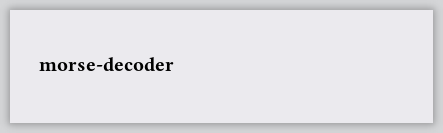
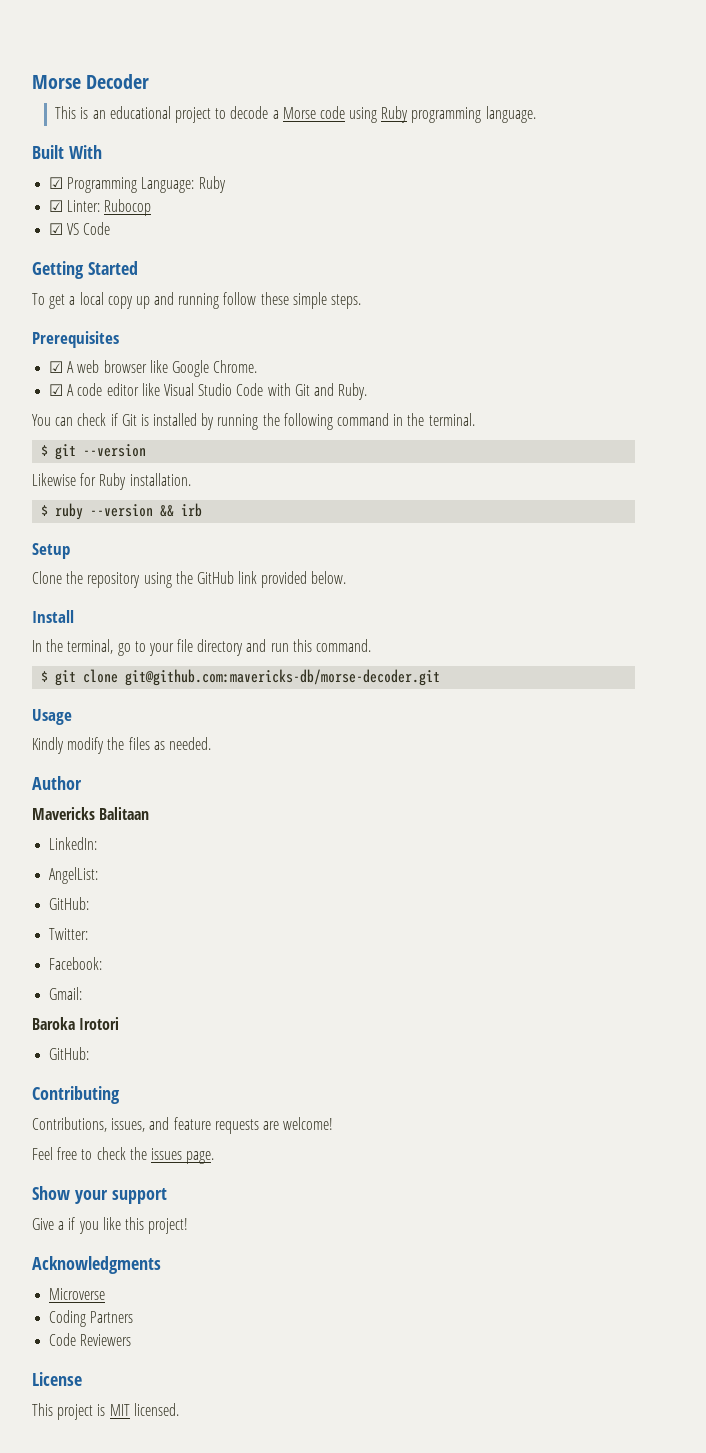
[39,57,174,72] morse-decoder -> [32,74,150,89] [55,106,536,123] [32,145,102,159] [49,176,226,193] [49,199,152,216] [49,222,111,235] [32,261,138,279] [32,292,362,309] [32,331,119,348] [49,360,258,377] [49,383,368,400] [32,413,475,430] [41,444,147,460] [32,473,191,490] [41,503,203,520] [32,543,70,559] [32,571,347,588] [32,610,74,623] [32,639,372,656] [41,669,441,686] [32,709,72,725] [32,737,211,754] [32,776,82,790] [32,807,150,820] [49,837,98,850] [49,867,99,884] [49,897,90,910] [49,928,89,940] [49,957,103,970] [49,987,83,1000] [32,1017,120,1030] [49,1047,90,1060] [32,1086,120,1104] [32,1117,334,1134] [32,1147,215,1164] [32,1186,167,1204] [32,1217,189,1234] [32,1256,161,1274] [49,1288,106,1300] [49,1310,134,1327] [49,1333,132,1346] [32,1372,82,1386] [32,1403,179,1420] Morse Decoder // This is an educational project to decode a Morse code using Ruby programming language. // Built With // ☑ Programming Language: Ruby // ☑ Linter: Rubocop // ☑ VS Code // Getting Started // To get a local copy up and running follow these simple steps. // Prerequisites // ☑ A web browser like Google Chrome. // ☑ A code editor like Visual Studio Code with Git and Ruby. // You can check if Git is installed by running the following command in the terminal. // $ git --version // Likewise for Ruby installation. // $ ruby --version && irb // Setup // Clone the repository using the GitHub link provided below. // Install // In the terminal, go to your file directory and run this command. // $ git clone git@github.com:mavericks-db/morse-decoder.git // Usage // Kindly modify the files as needed. // Author // Mavericks Balitaan // LinkedIn: // AngelList: // GitHub: // Twitter: // Facebook: // Gmail: // Baroka Irotori // GitHub: // Contributing // Contributions, issues, and feature requests are welcome! // Feel free to check the issues page. // Show your support // Give a if you like this project! // Acknowledgments // Microverse // Coding Partners // Code Reviewers // License // This project is MIT licensed.

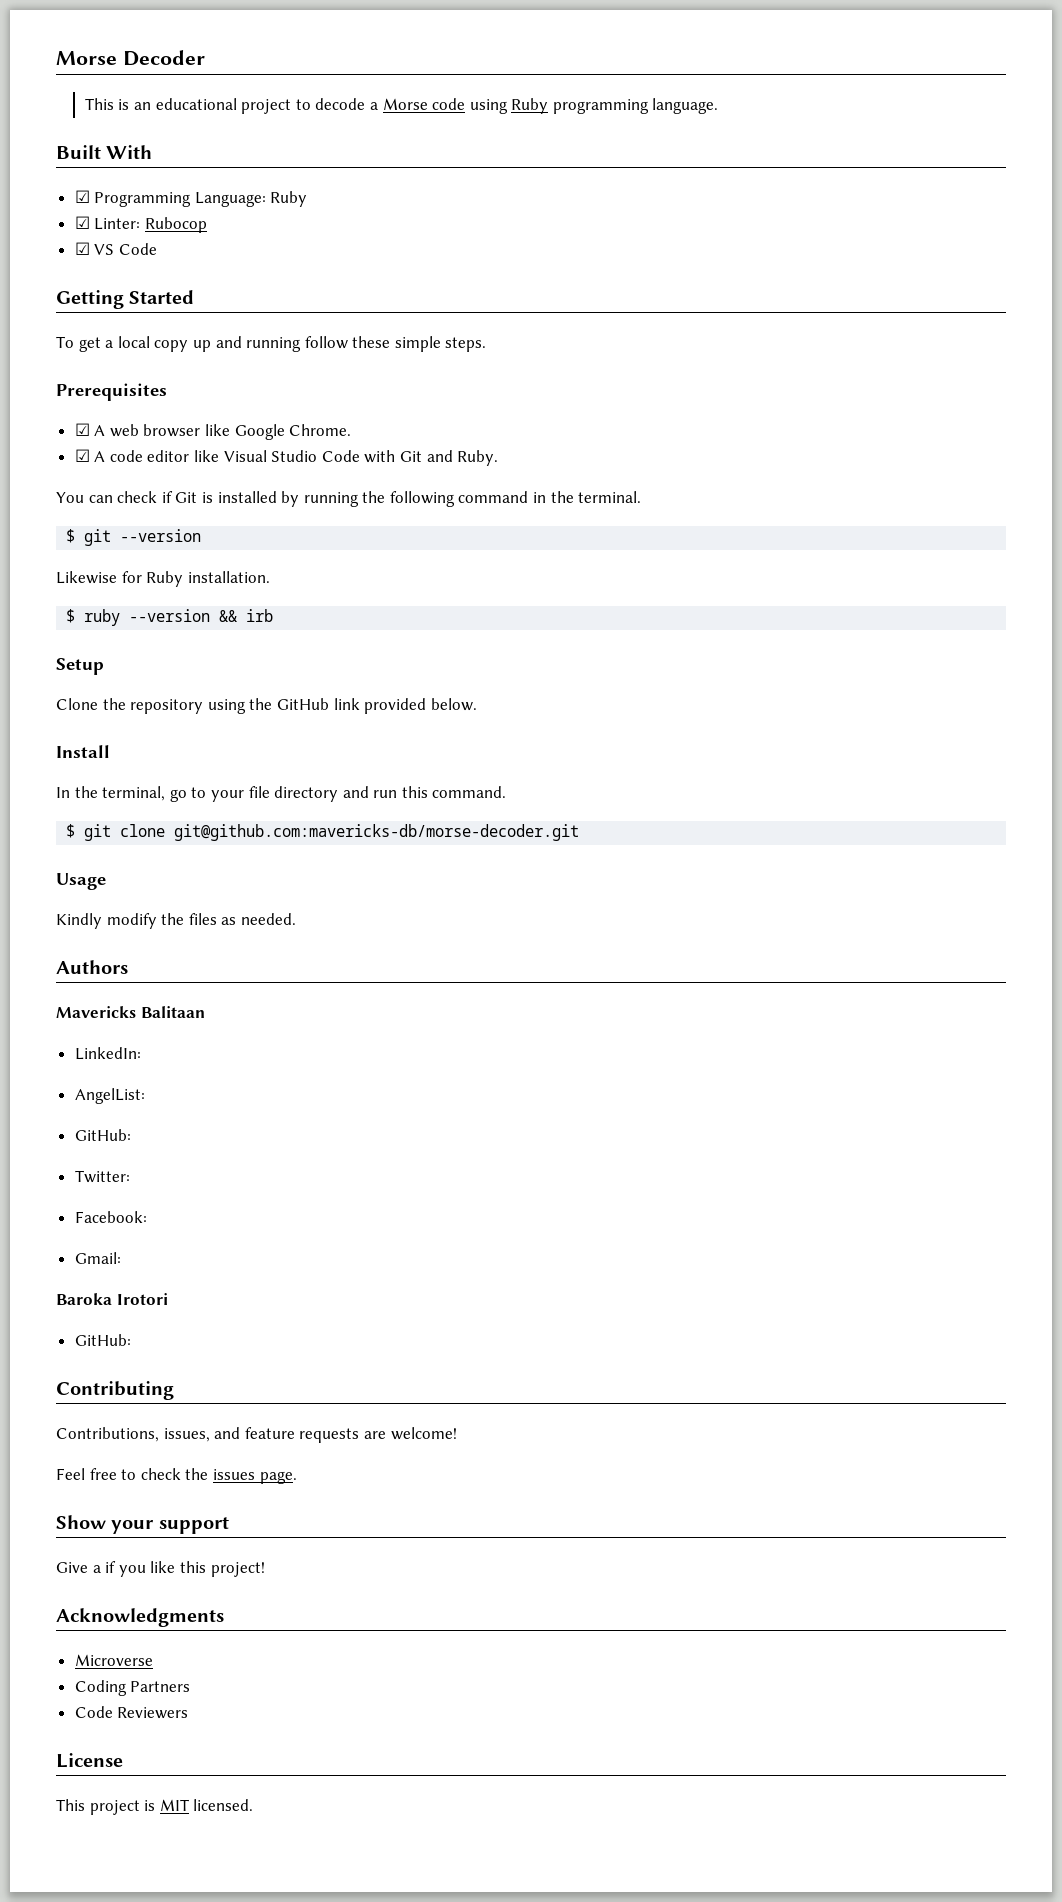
[32,776,82,790] Author -> [56,960,128,974] Authors

